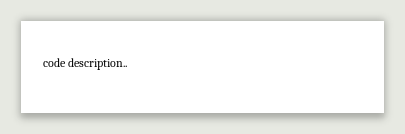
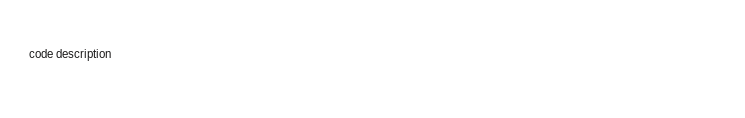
[68,58,128,70] description.. -> [56,49,112,61] description

